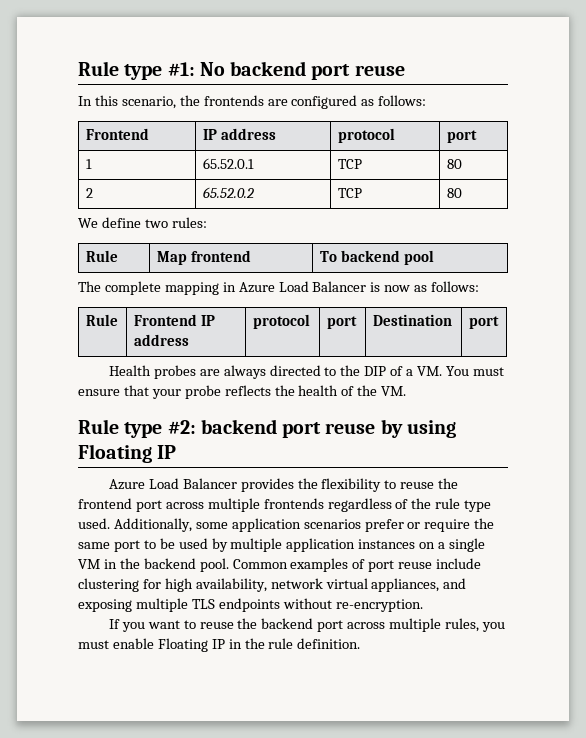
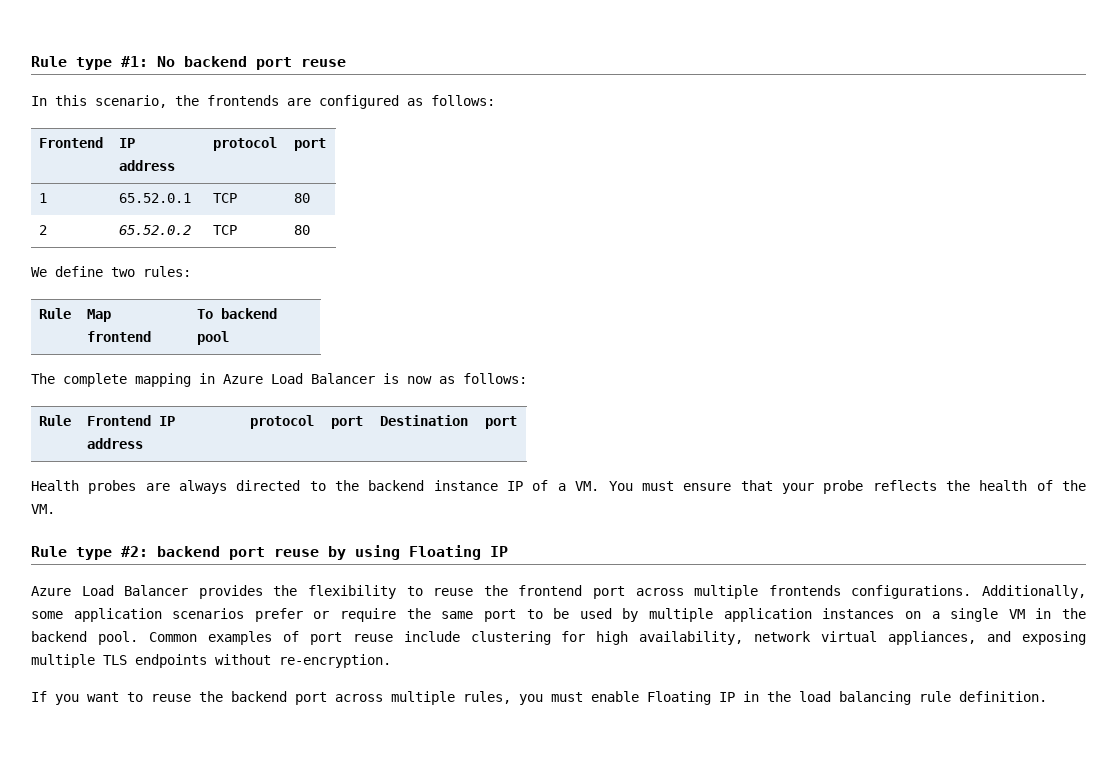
[364,366,387,376] DIP -> [368,480,524,491] backend instance IP
[327,498,492,512] [78,518,110,529] regardless of the rule type used. -> [851,585,972,599] configurations.
(265, 643) none -> [799,691,911,705] load balancing

